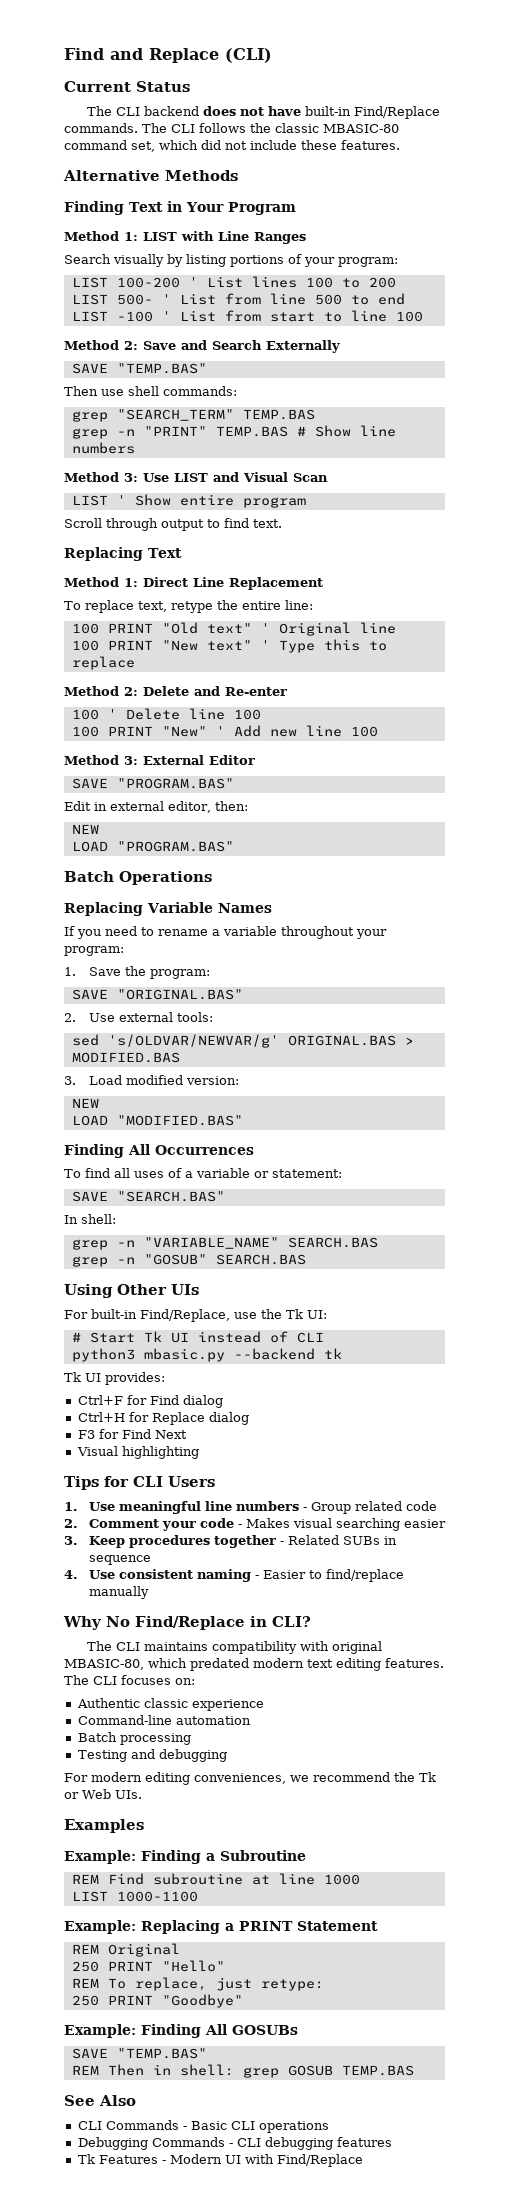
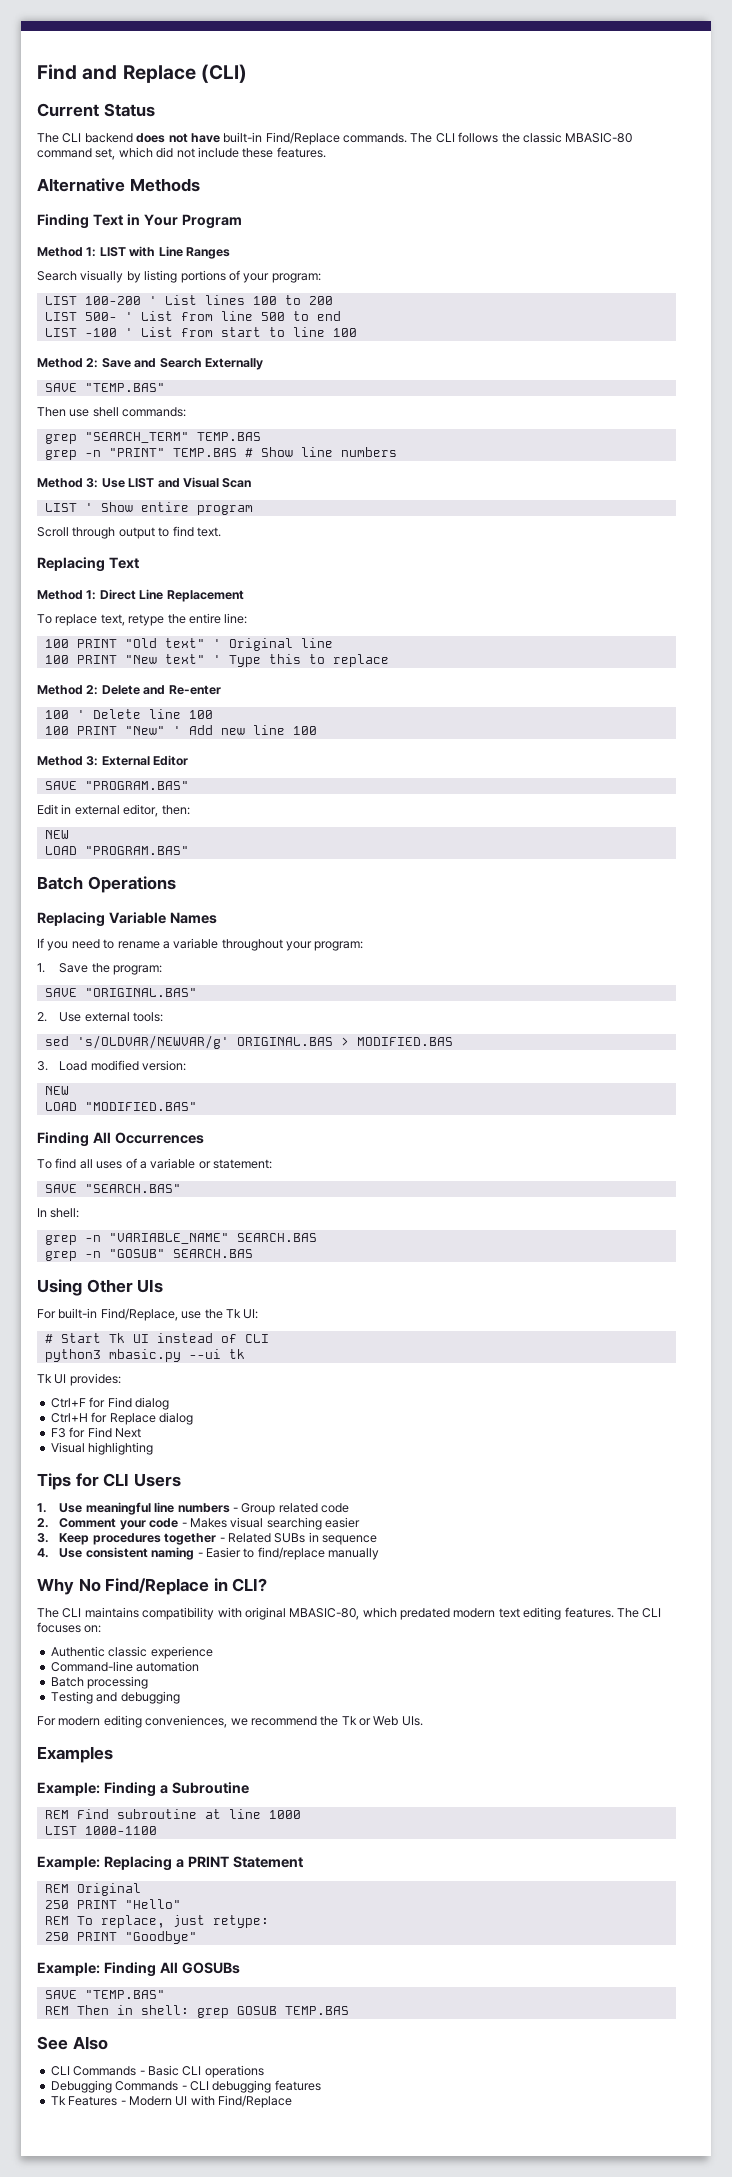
[233,1348,315,1360] --backend -> [188,1349,221,1359] --ui

